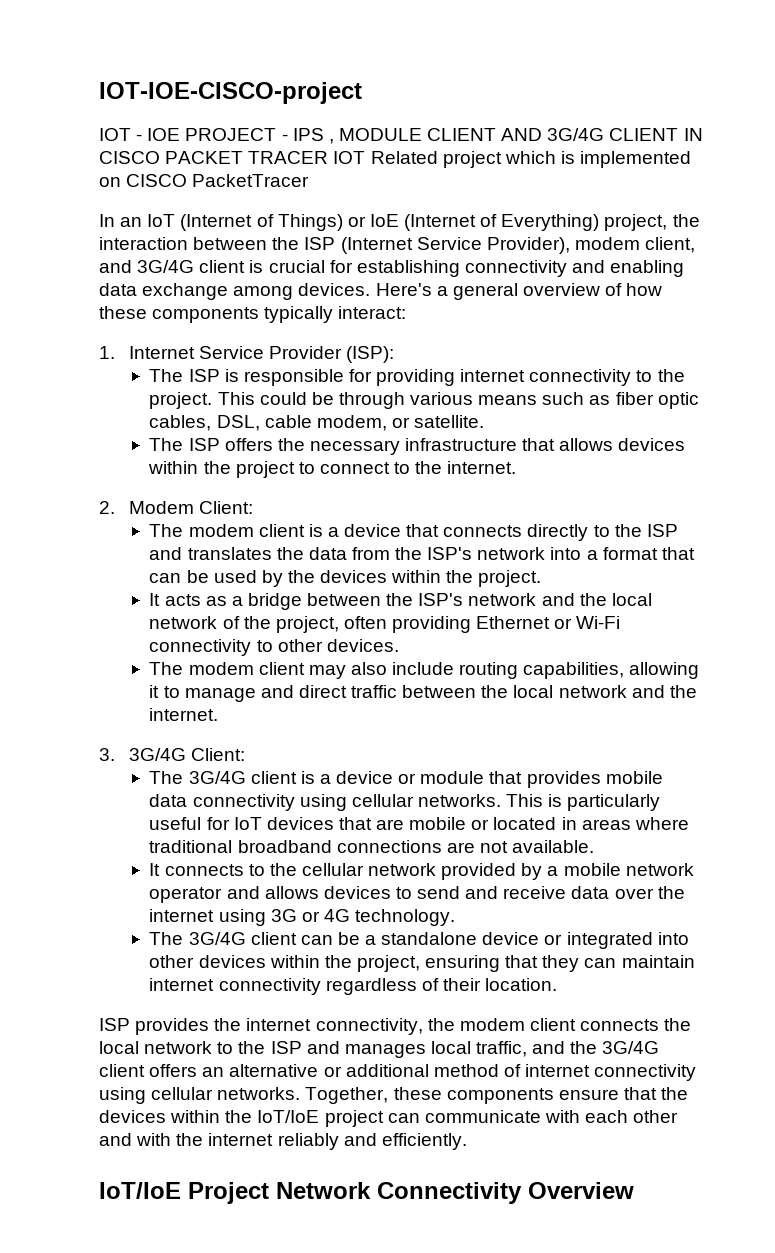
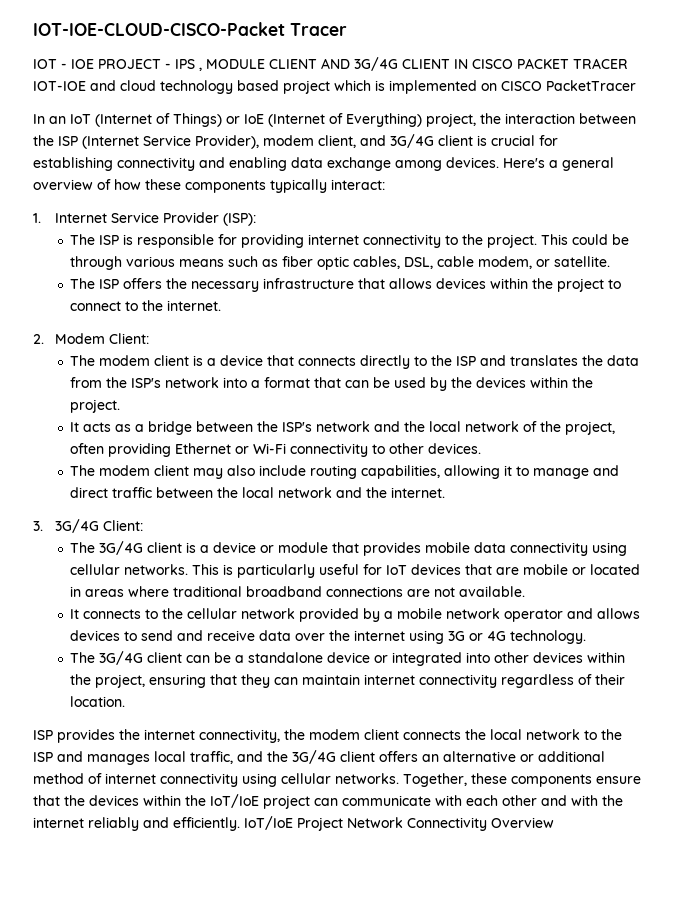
[99,82,362,104] IOT-IOE-CISCO-project -> [33,22,347,36] IOT-IOE-CLOUD-CISCO-Packet Tracer
[333,151,438,164] IOT Related -> [33,80,279,94] IOT-IOE and cloud technology based
(467, 1141) // -> (240, 824) none

